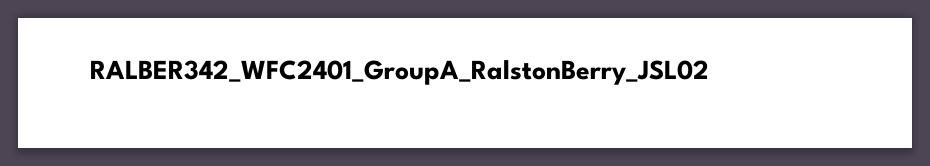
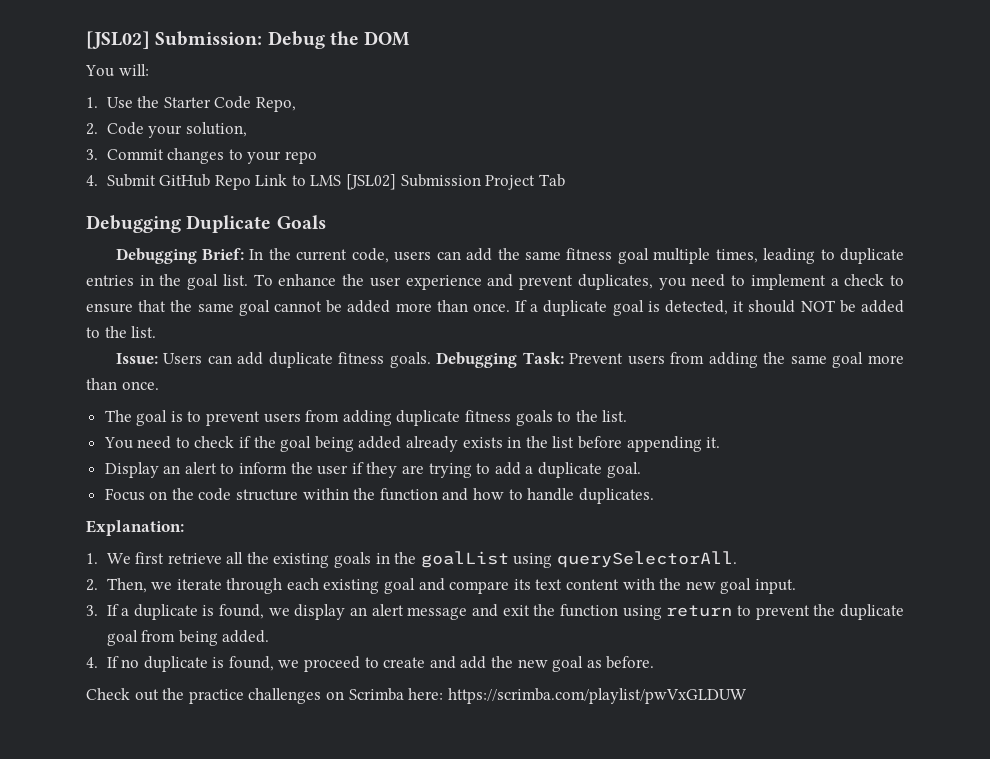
[90,60,709,85] RALBER342_WFC2401_GroupA_RalstonBerry_JSL02 -> [86,31,411,49] [85,64,149,77] [86,96,296,112] [86,122,247,138] [86,148,317,164] [86,174,565,190] [86,215,326,233] [115,248,904,264] [86,274,904,290] [86,300,904,316] [86,326,157,338] [115,352,905,368] [86,378,159,390] [104,410,628,426] [103,436,721,452] [104,462,641,478] [104,488,654,504] [86,520,184,536] [86,551,737,568] [86,578,796,594] [86,604,904,620] [106,630,270,646] [86,656,655,672] [86,688,747,704] [JSL02] Submission: Debug the DOM // You will: // 1. Use the Starter Code Repo, // 2. Code your solution, // 3. Commit changes to your repo // 4. Submit GitHub Repo Link to LMS [JSL02] Submission Project Tab // Debugging Duplicate Goals // Debugging Brief: In the current code, users can add the same fitness goal multiple times, leading to duplicate entries in the goal list. To enhance the user experience and prevent duplicates, you need to implement a check to ensure that the same goal cannot be added more than once. If a duplicate goal is detected, it should NOT be added to the list. // Issue: Users can add duplicate fitness goals. Debugging Task: Prevent users from adding the same goal more than once. // The goal is to prevent users from adding duplicate fitness goals to the list. // You need to check if the goal being added already exists in the list before appending it. // Display an alert to inform the user if they are trying to add a duplicate goal. // Focus on the code structure within the function and how to handle duplicates. // Explanation: // 1. We first retrieve all the existing goals in the goalList using querySelectorAll. // 2. Then, we iterate through each existing goal and compare its text content with the new goal input. // 3. If a duplicate is found, we display an alert message and exit the function using return to prevent the duplicate goal from being added. // 4. If no duplicate is found, we proceed to create and add the new goal as before. // Check out the practice challenges on Scrimba here: https://scrimba.com/playlist/pwVxGLDUW

